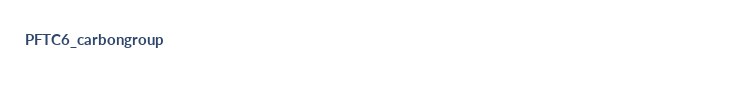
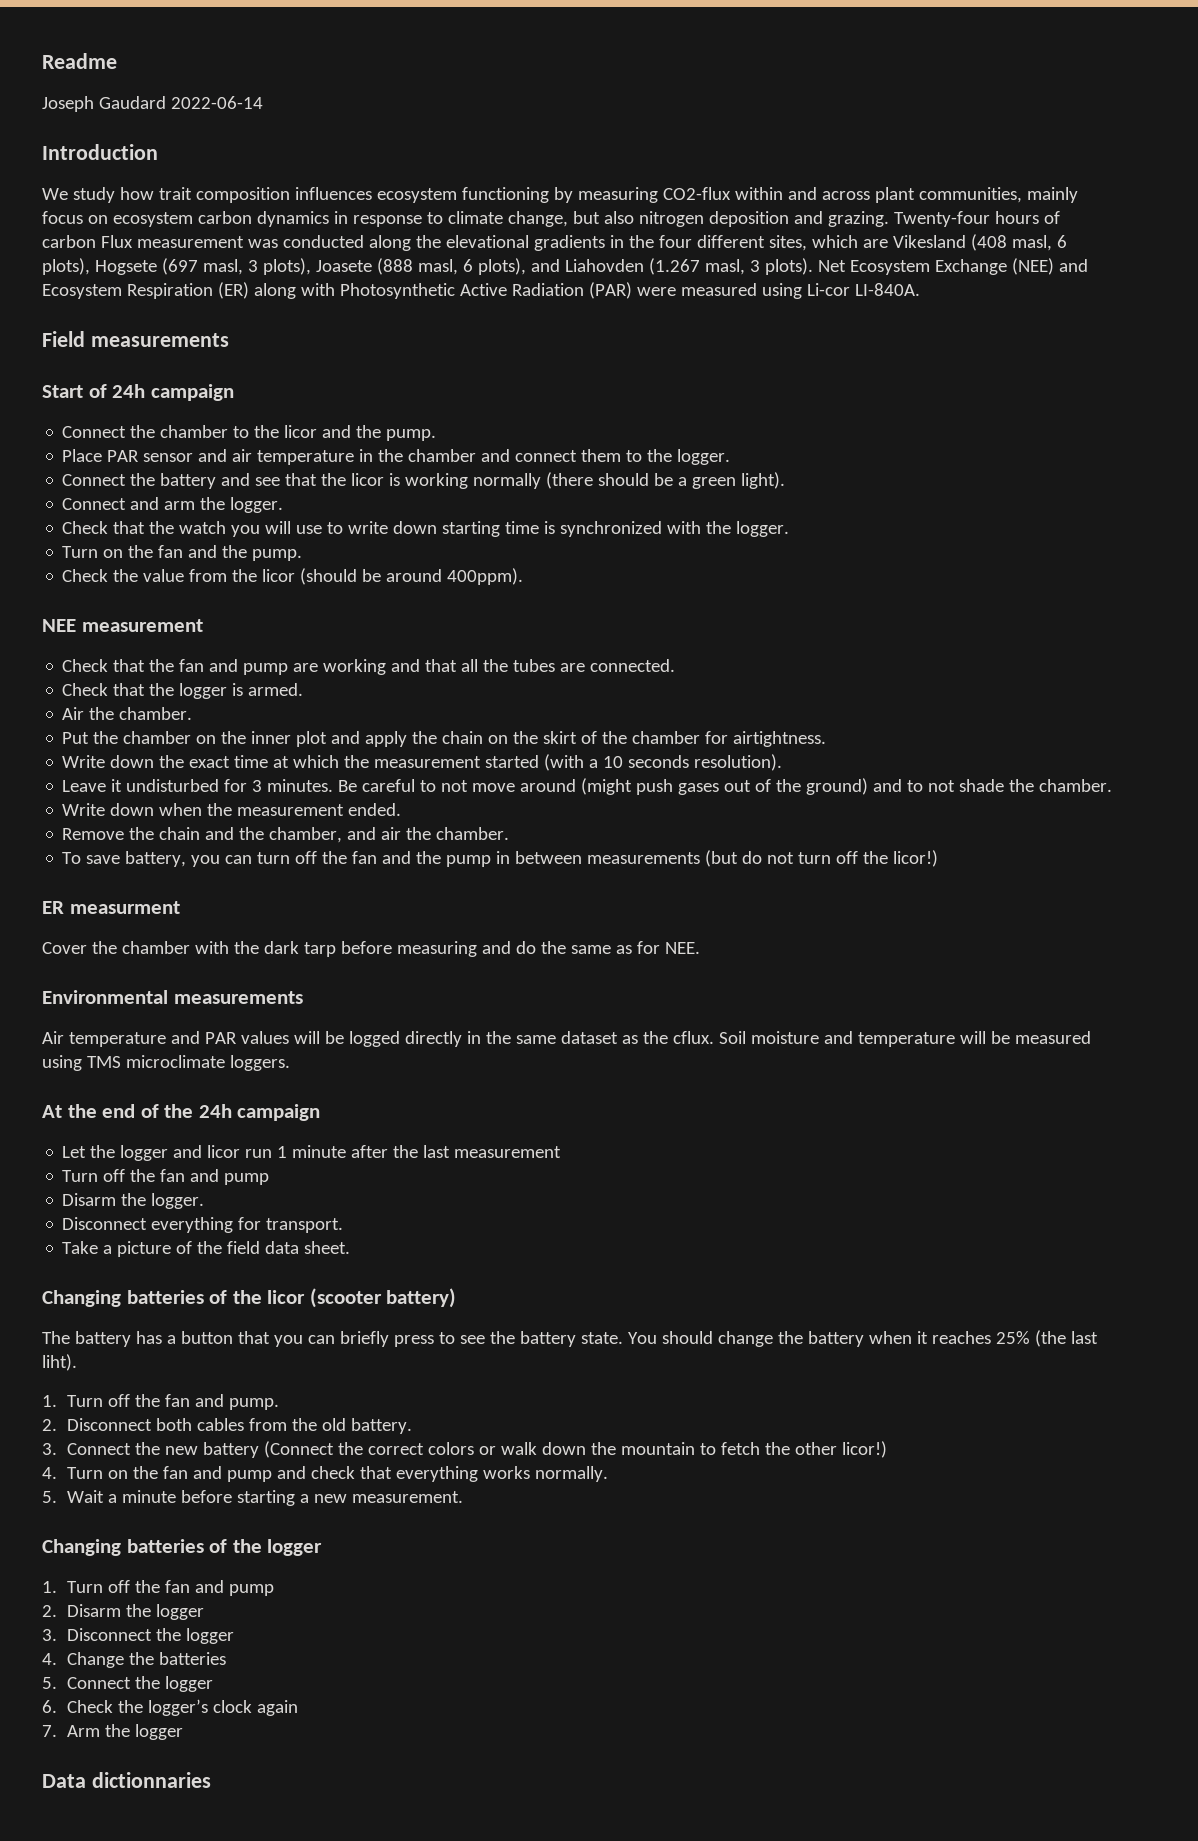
[25,34,164,48] PFTC6_carbongroup -> [42,53,117,69] [42,96,263,112] [42,144,158,160] [42,187,1078,203] [42,211,1060,227] [42,234,1067,251] [42,258,1088,275] [42,282,920,299] [42,331,229,347] [42,384,234,401] [62,425,437,441] [62,449,731,465] [62,472,786,489] [62,497,284,513] [62,521,790,537] [62,545,303,561] [62,568,524,585] [42,619,203,632] [62,659,676,675] [62,683,304,699] [62,707,193,720] [62,731,827,747] [62,754,783,771] [62,778,1113,795] [62,803,402,816] [62,827,510,843] [62,850,939,867] [42,901,180,914] [42,941,700,957] [42,990,303,1004] [42,1031,1091,1047] [42,1055,290,1071] [42,1104,321,1121] [62,1145,562,1161] [62,1169,270,1185] [62,1193,205,1209] [62,1217,344,1233] [62,1241,351,1257] [42,1288,457,1308] [42,1330,1098,1347] [42,1354,77,1371] [42,1394,279,1410] [42,1418,412,1434] [42,1441,887,1458] [42,1466,608,1482] [42,1490,463,1506] [42,1539,323,1556] [42,1580,274,1596] [42,1604,204,1620] [42,1628,234,1644] [42,1652,226,1668] [42,1676,213,1692] [42,1699,298,1716] [42,1724,183,1740] [42,1772,211,1788] Readme // Joseph Gaudard 2022-06-14 // Introduction // We study how trait composition influences ecosystem functioning by measuring CO2-flux within and across plant communities, mainly focus on ecosystem carbon dynamics in response to climate change, but also nitrogen deposition and grazing. Twenty-four hours of carbon Flux measurement was conducted along the elevational gradients in the four different sites, which are Vikesland (408 masl, 6 plots), Hogsete (697 masl, 3 plots), Joasete (888 masl, 6 plots), and Liahovden (1.267 masl, 3 plots). Net Ecosystem Exchange (NEE) and Ecosystem Respiration (ER) along with Photosynthetic Active Radiation (PAR) were measured using Li-cor LI-840A. // Field measurements // Start of 24h campaign // Connect the chamber to the licor and the pump. // Place PAR sensor and air temperature in the chamber and connect them to the logger. // Connect the battery and see that the licor is working normally (there should be a green light). // Connect and arm the logger. // Check that the watch you will use to write down starting time is synchronized with the logger. // Turn on the fan and the pump. // Check the value from the licor (should be around 400ppm). // NEE measurement // Check that the fan and pump are working and that all the tubes are connected. // Check that the logger is armed. // Air the chamber. // Put the chamber on the inner plot and apply the chain on the skirt of the chamber for airtightness. // Write down the exact time at which the measurement started (with a 10 seconds resolution). // Leave it undisturbed for 3 minutes. Be careful to not move around (might push gases out of the ground) and to not shade the chamber. // Write down when the measurement ended. // Remove the chain and the chamber, and air the chamber. // To save battery, you can turn off the fan and the pump in between measurements (but do not turn off the licor!) // ER measurment // Cover the chamber with the dark tarp before measuring and do the same as for NEE. // Environmental measurements // Air temperature and PAR values will be logged directly in the same dataset as the cflux. Soil moisture and temperature will be measured using TMS microclimate loggers. // At the end of the 24h campaign // Let the logger and licor run 1 minute after the last measurement // Turn off the fan and pump // Disarm the logger. // Disconnect everything for transport. // Take a picture of the field data sheet. // Changing batteries of the licor (scooter battery) // The battery has a button that you can briefly press to see the battery state. You should change the battery when it reaches 25% (the last liht). // 1. Turn off the fan and pump. // 2. Disconnect both cables from the old battery. // 3. Connect the new battery (Connect the correct colors or walk down the mountain to fetch the other licor!) // 4. Turn on the fan and pump and check that everything works normally. // 5. Wait a minute before starting a new measurement. // Changing batteries of the logger // 1. Turn off the fan and pump // 2. Disarm the logger // 3. Disconnect the logger // 4. Change the batteries // 5. Connect the logger // 6. Check the logger’s clock again // 7. Arm the logger // Data dictionnaries

